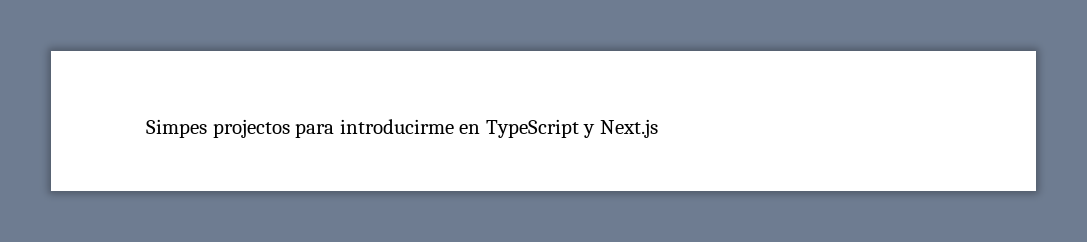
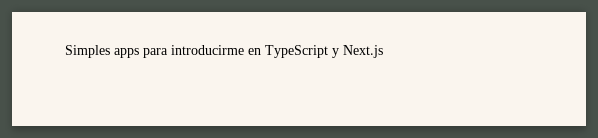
[146,119,290,138] Simpes projectos -> [65,45,139,58] Simples apps

